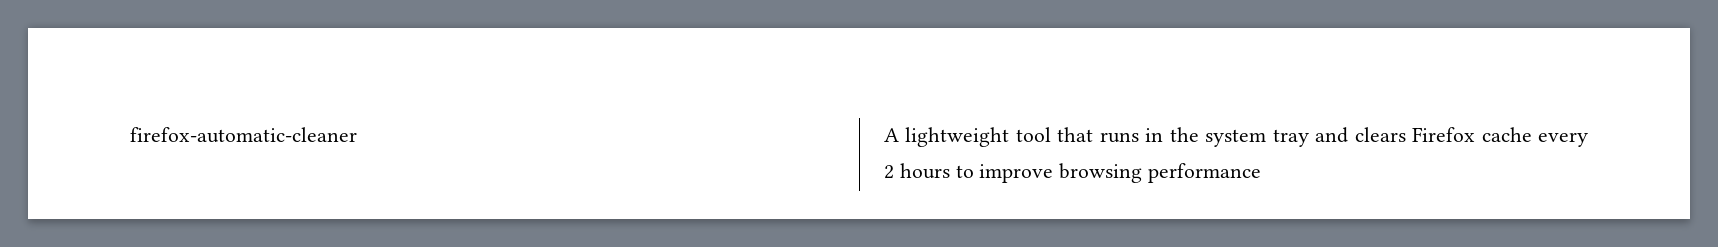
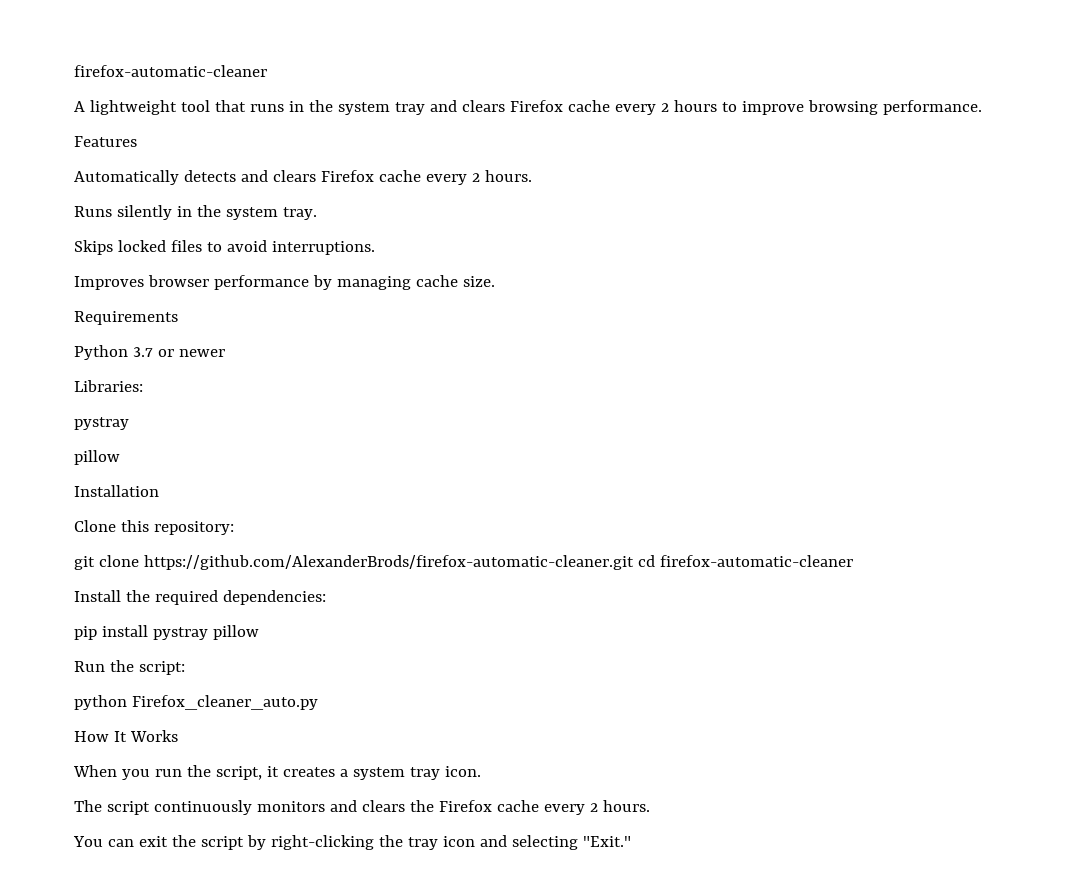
[1148,163,1262,183] performance -> [882,100,982,115] [74,136,137,147] [74,170,532,185] [74,205,317,220] [74,240,375,255] [74,275,495,290] [74,311,178,325] [74,345,225,360] [74,380,143,392] [74,417,129,430] [74,450,120,465] [74,485,159,497] [74,520,234,535] [74,555,853,570] [74,590,326,605] [74,625,259,640] [74,660,185,675] [74,695,318,710] [74,730,178,742] [73,765,481,780] [74,800,650,815] [73,835,631,850] performance. // Features // Automatically detects and clears Firefox cache every 2 hours. // Runs silently in the system tray. // Skips locked files to avoid interruptions. // Improves browser performance by managing cache size. // Requirements // Python 3.7 or newer // Libraries: // pystray // pillow // Installation // Clone this repository: // git clone https://github.com/AlexanderBrods/firefox-automatic-cleaner.git cd firefox-automatic-cleaner // Install the required dependencies: // pip install pystray pillow // Run the script: // python Firefox_cleaner_auto.py // How It Works // When you run the script, it creates a system tray icon. // The script continuously monitors and clears the Firefox cache every 2 hours. // You can exit the script by right-clicking the tray icon and selecting "Exit."

